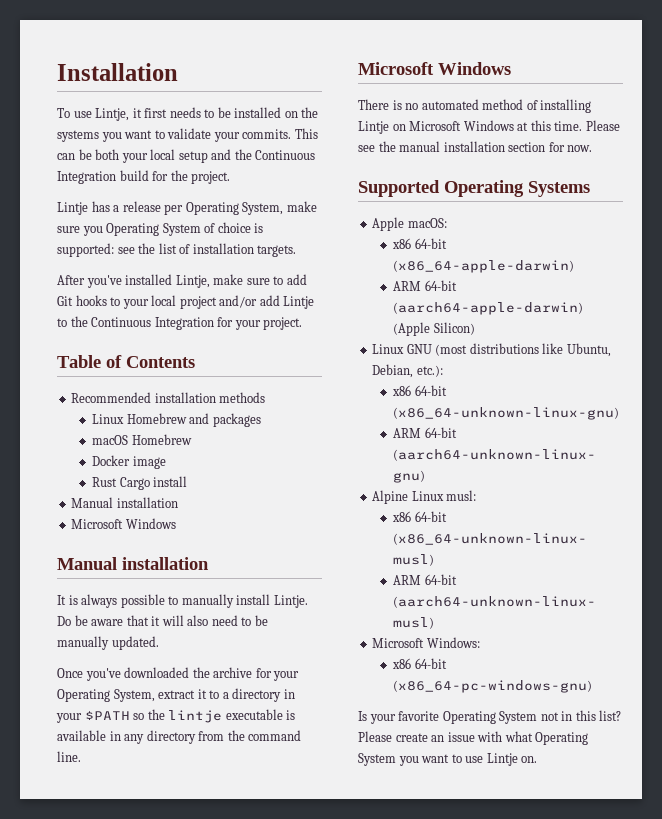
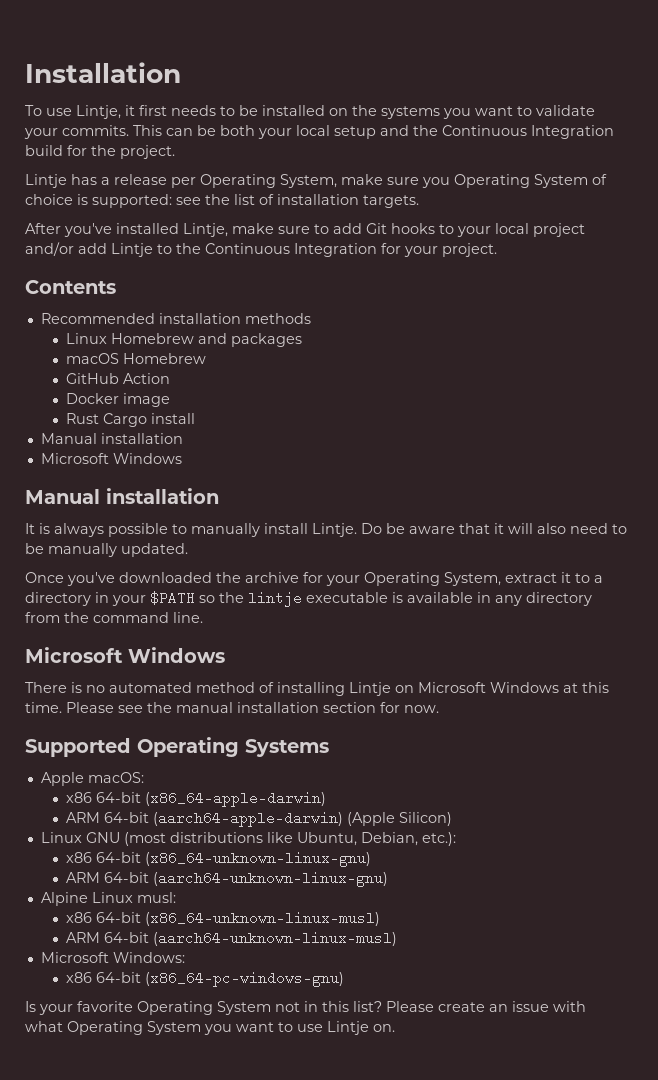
[57,355,122,368] Table of -> (497, 250) none
(192, 439) none -> [65,373,170,384] // GitHub Action

